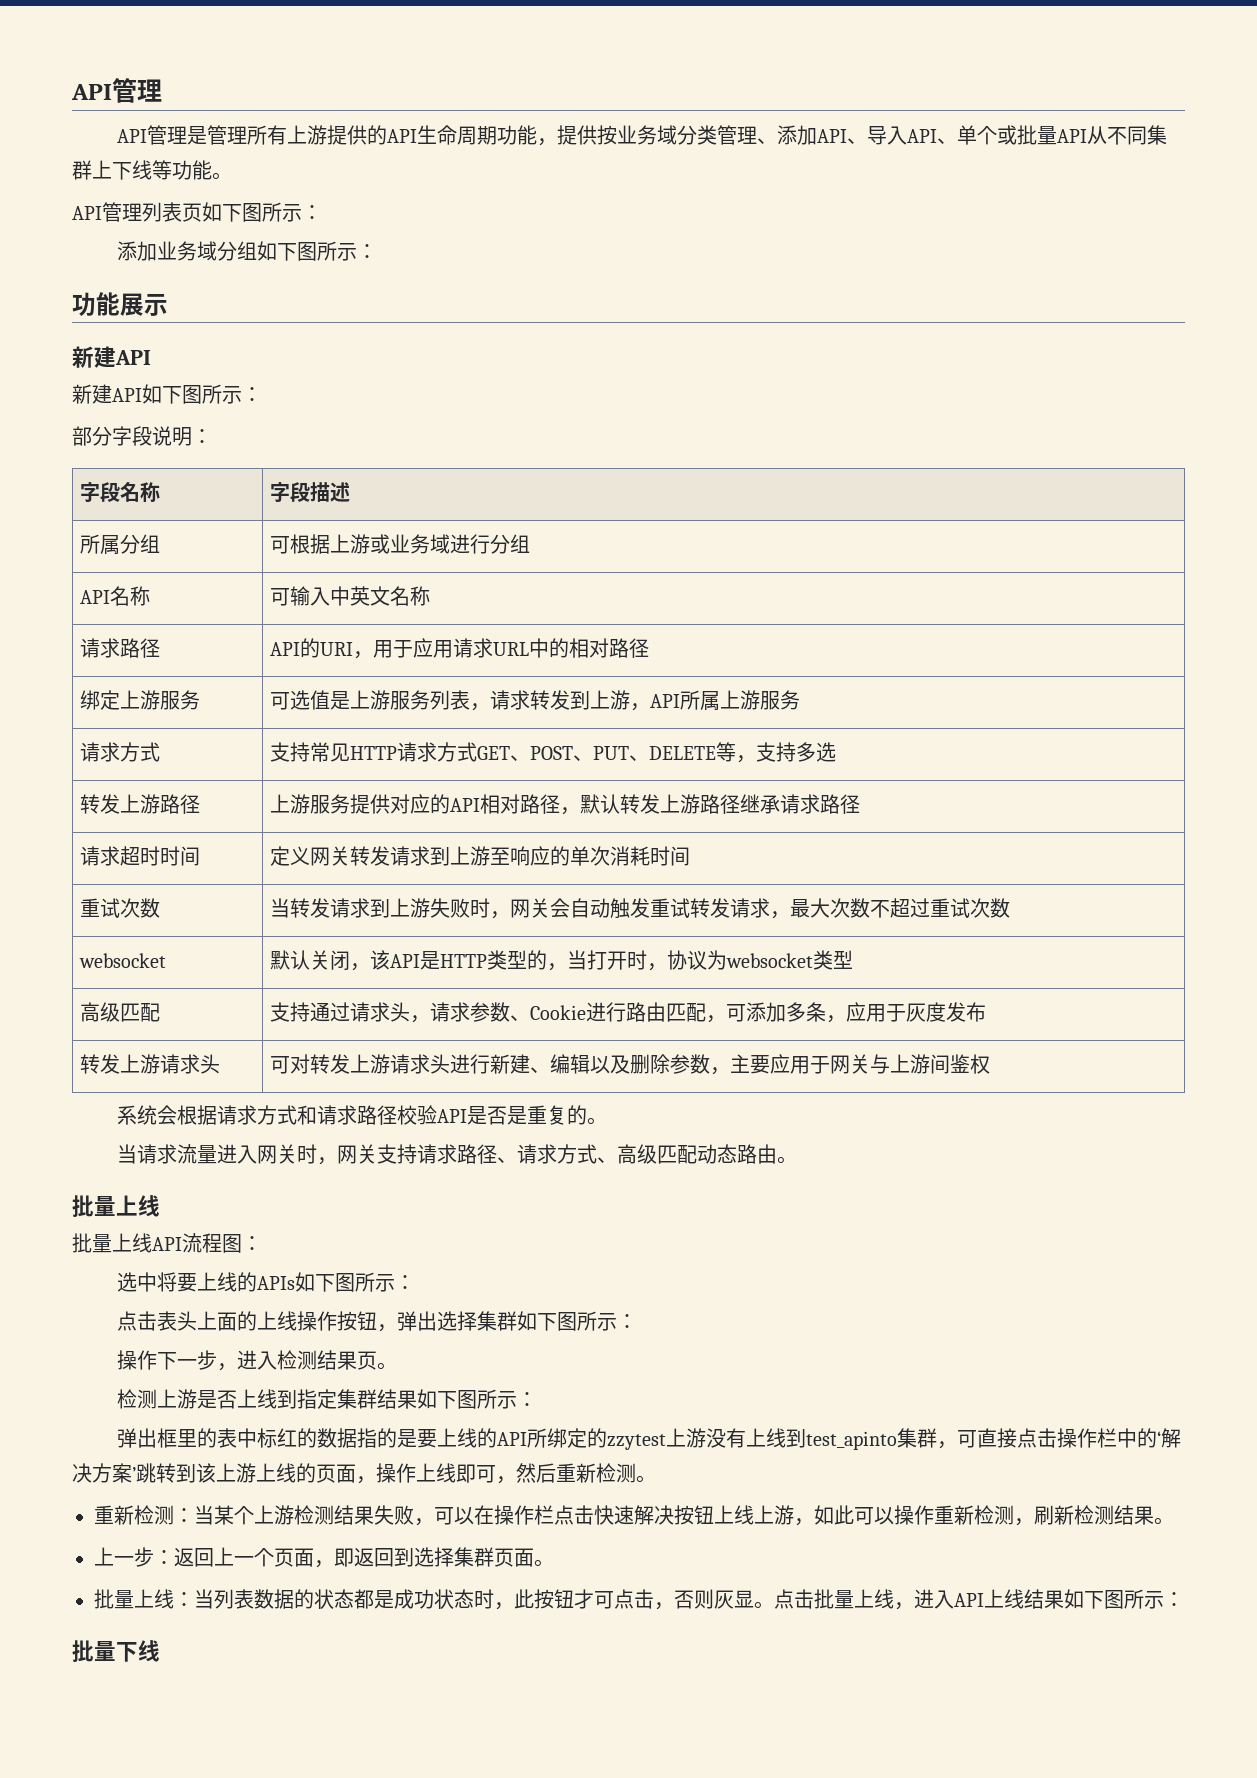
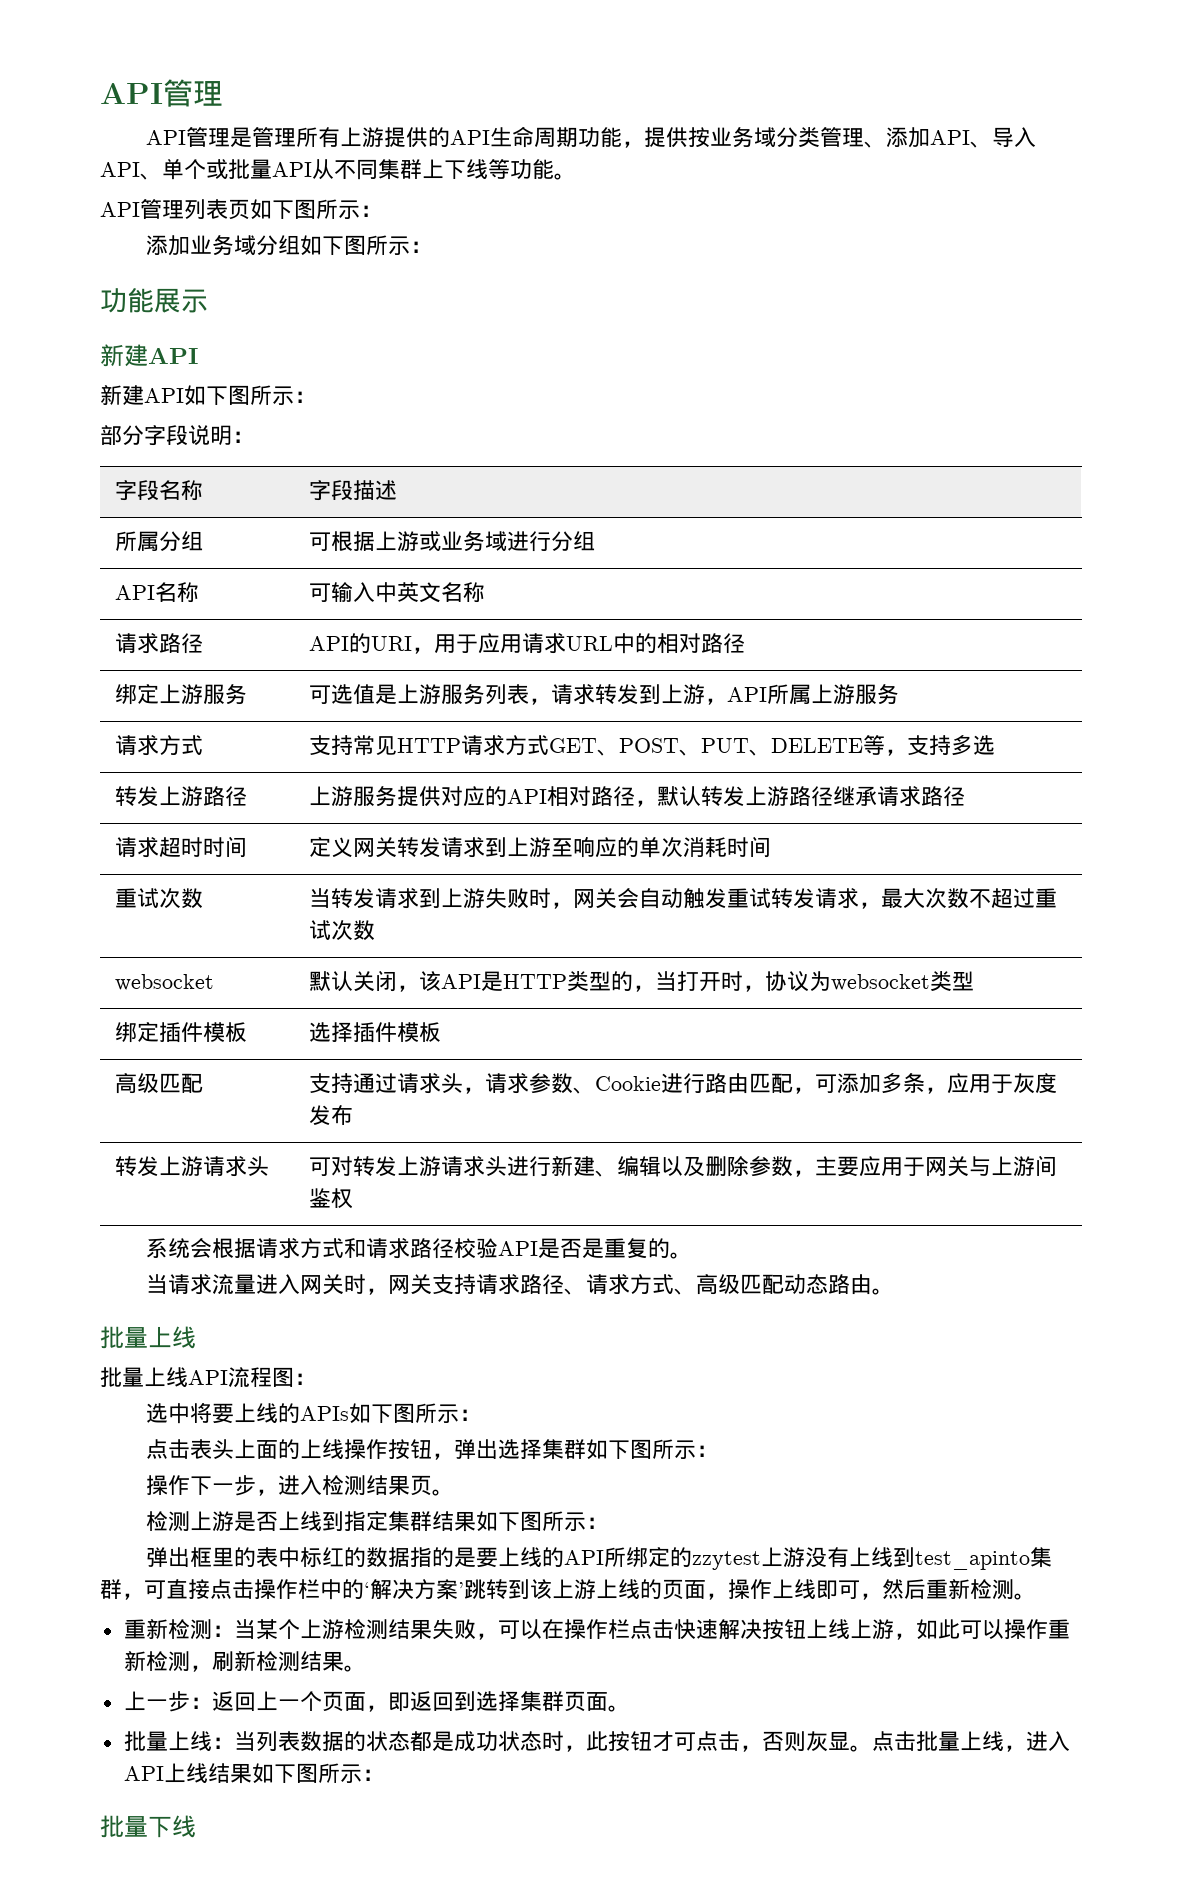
(854, 959) none -> [114,1022,247,1043] [308,1022,441,1043] // 绑定插件模板 | 选择插件模板

